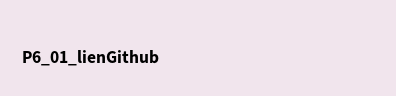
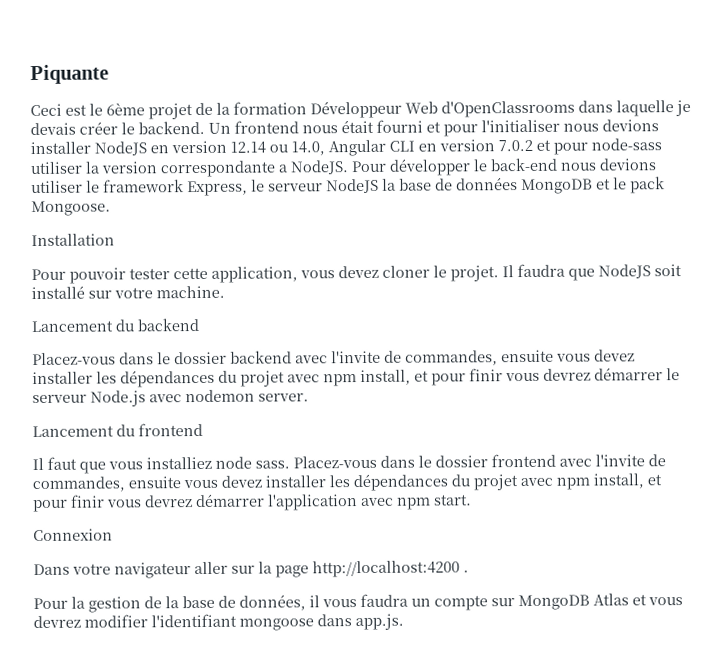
[22,50,159,66] P6_01_lienGithub -> [30,64,109,85] [30,99,691,120] [30,119,659,137] [30,138,662,157] [30,157,657,178] [31,176,665,197] [31,200,111,217] [31,233,115,247] [31,263,682,284] [31,285,225,300] [31,317,199,333] [32,349,635,366] [32,367,680,388] [32,389,309,407] [32,422,203,438] [32,453,666,474] [32,473,662,493] [33,493,472,513] [33,528,113,542] [33,560,469,579] [33,593,683,613] [33,613,404,631] Piquante // Ceci est le 6ème projet de la formation Développeur Web d'OpenClassrooms dans laquelle je devais créer le backend. Un frontend nous était fourni et pour l'initialiser nous devions installer NodeJS en version 12.14 ou 14.0, Angular CLI en version 7.0.2 et pour node-sass utiliser la version correspondante a NodeJS. Pour développer le back-end nous devions utiliser le framework Express, le serveur NodeJS la base de données MongoDB et le pack Mongoose. // Installation // Pour pouvoir tester cette application, vous devez cloner le projet. Il faudra que NodeJS soit installé sur votre machine. // Lancement du backend // Placez-vous dans le dossier backend avec l'invite de commandes, ensuite vous devez installer les dépendances du projet avec npm install, et pour finir vous devrez démarrer le serveur Node.js avec nodemon server. // Lancement du frontend // Il faut que vous installiez node sass. Placez-vous dans le dossier frontend avec l'invite de commandes, ensuite vous devez installer les dépendances du projet avec npm install, et pour finir vous devrez démarrer l'application avec npm start. // Connexion // Dans votre navigateur aller sur la page http://localhost:4200 . // Pour la gestion de la base de données, il vous faudra un compte sur MongoDB Atlas et vous devrez modifier l'identifiant mongoose dans app.js.

